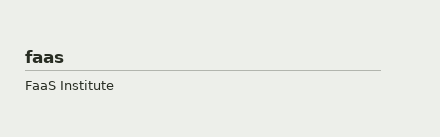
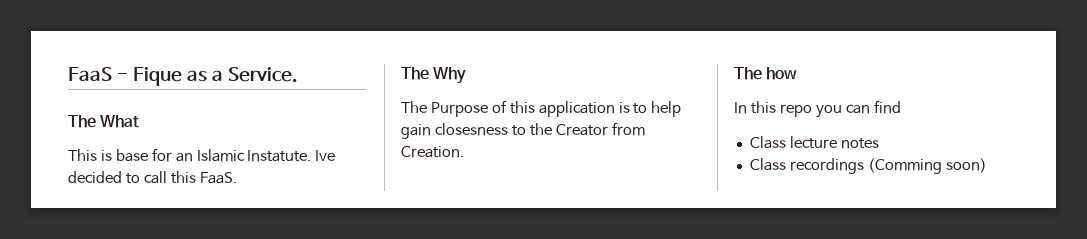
[25,50,64,63] [25,80,114,90] faas // FaaS Institute -> [68,67,298,86] [68,115,140,128] [68,148,336,162] [68,171,237,184] [401,67,467,84] [401,100,682,117] [401,122,645,139] [401,146,464,158] [734,67,798,80] [734,100,901,118] [749,136,879,149] [749,158,987,174] FaaS - Fique as a Service. // The What // This is base for an Islamic Instatute. Ive decided to call this FaaS. // The Why // The Purpose of this application is to help gain closesness to the Creator from Creation. // The how // In this repo you can find // Class lecture notes // Class recordings (Comming soon)

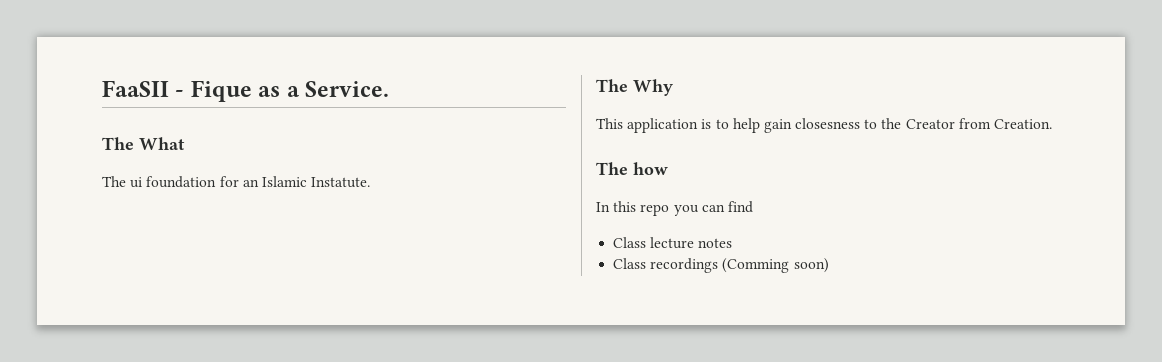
[68,67,112,81] FaaS -> [102,80,169,97] FaaSII
[68,149,148,162] This is base -> [102,176,217,188] The ui foundation
[315,150,336,161] [68,171,237,184] [401,67,467,84] [401,100,535,117] Ive decided to call this FaaS. // The Why // The Purpose of this -> [596,79,673,96] [596,118,623,129] // The Why // This

